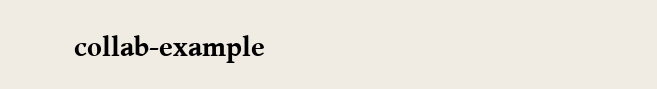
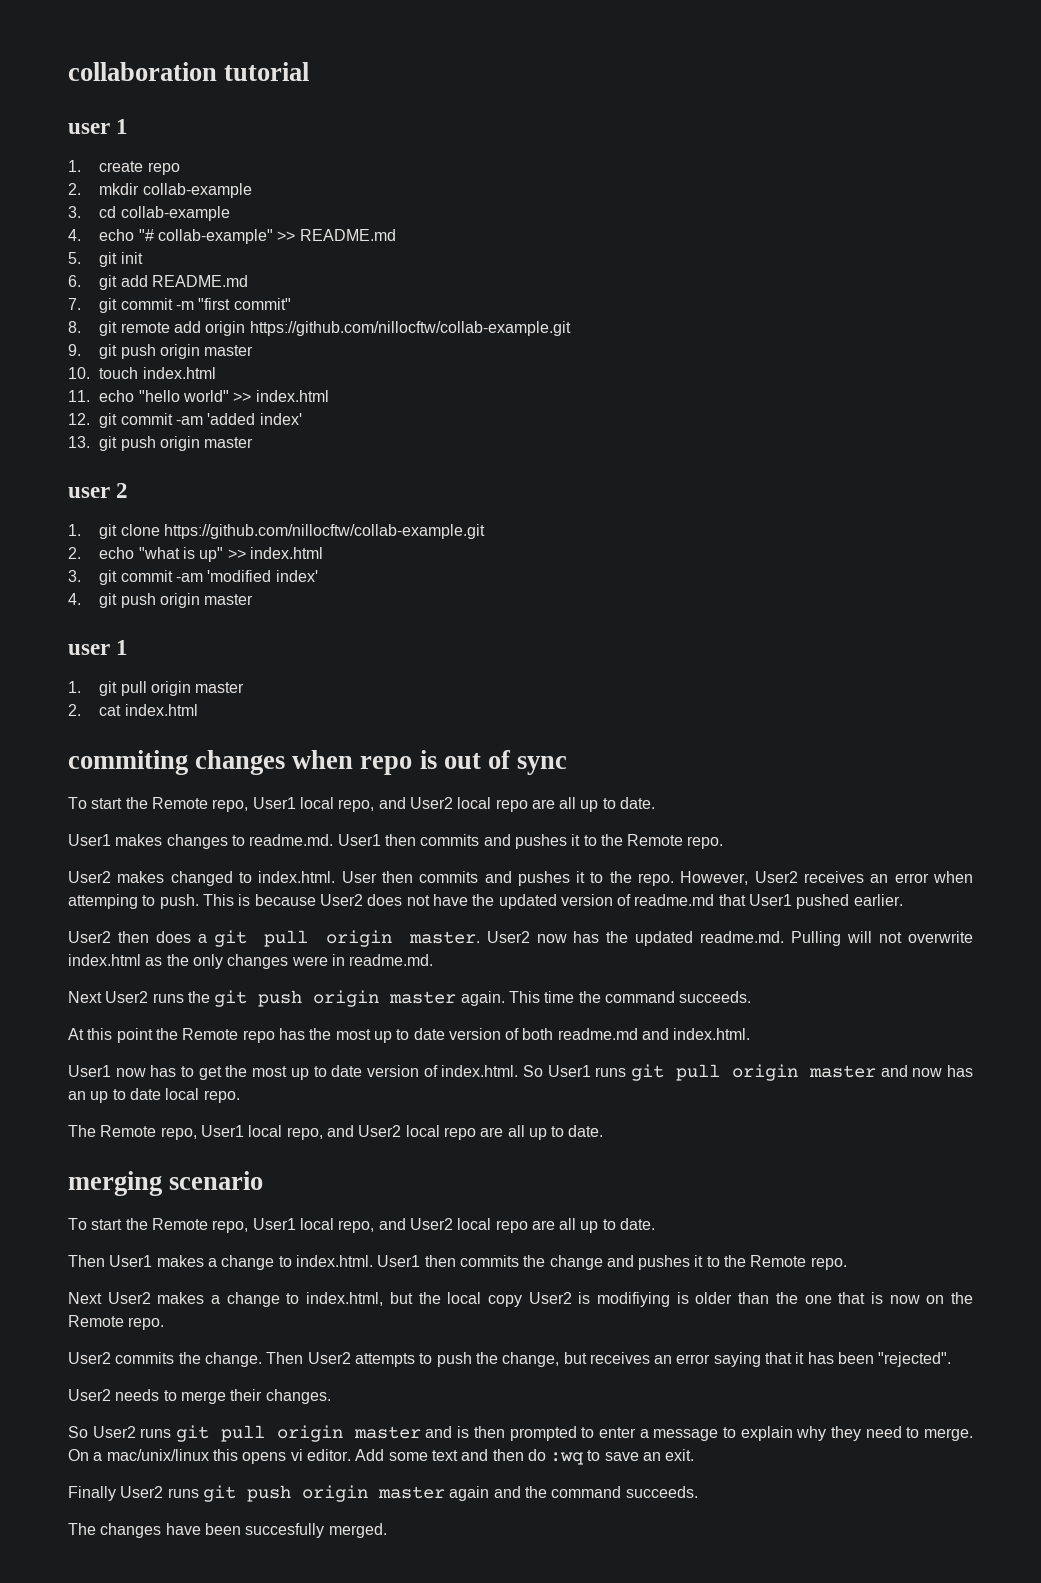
[74,35,265,63] collab-example -> [68,62,310,81] [68,119,129,134] [68,160,180,175] [68,183,252,198] [68,206,230,221] [68,229,396,244] [68,252,143,267] [68,275,248,290] [68,298,291,313] [68,321,571,336] [68,344,254,359] [68,367,216,379] [68,390,329,402] [68,413,302,428] [68,436,254,451] [68,483,129,498] [68,524,485,539] [68,547,323,562] [68,570,318,585] [68,593,254,608] [68,640,129,655] [68,681,245,696] [68,704,198,716] [68,750,568,775] [68,797,656,812] [68,834,724,849] [68,871,973,886] [68,894,903,909] [68,930,974,947] [68,954,434,969] [68,990,752,1007] [68,1028,751,1043] [68,1064,974,1081] [68,1088,240,1103] [68,1125,604,1140] [68,1171,264,1196] [68,1218,656,1233] [68,1255,847,1270] [68,1292,973,1307] [68,1315,165,1330] [68,1352,952,1367] [68,1389,331,1404] [68,1425,974,1442] [68,1449,695,1465] [68,1485,698,1502] [68,1523,387,1538] collaboration tutorial // user 1 // 1. create repo // 2. mkdir collab-example // 3. cd collab-example // 4. echo "# collab-example" >> README.md // 5. git init // 6. git add README.md // 7. git commit -m "first commit" // 8. git remote add origin https://github.com/nillocftw/collab-example.git // 9. git push origin master // 10. touch index.html // 11. echo "hello world" >> index.html // 12. git commit -am 'added index' // 13. git push origin master // user 2 // 1. git clone https://github.com/nillocftw/collab-example.git // 2. echo "what is up" >> index.html // 3. git commit -am 'modified index' // 4. git push origin master // user 1 // 1. git pull origin master // 2. cat index.html // commiting changes when repo is out of sync // To start the Remote repo, User1 local repo, and User2 local repo are all up to date. // User1 makes changes to readme.md. User1 then commits and pushes it to the Remote repo. // User2 makes changed to index.html. User then commits and pushes it to the repo. However, User2 receives an error when attemping to push. This is because User2 does not have the updated version of readme.md that User1 pushed earlier. // User2 then does a git pull origin master. User2 now has the updated readme.md. Pulling will not overwrite index.html as the only changes were in readme.md. // Next User2 runs the git push origin master again. This time the command succeeds. // At this point the Remote repo has the most up to date version of both readme.md and index.html. // User1 now has to get the most up to date version of index.html. So User1 runs git pull origin master and now has an up to date local repo. // The Remote repo, User1 local repo, and User2 local repo are all up to date. // merging scenario // To start the Remote repo, User1 local repo, and User2 local repo are all up to date. // Then User1 makes a change to index.html. User1 then commits the change and pushes it to the Remote repo. // Next User2 makes a change to index.html, but the local copy User2 is modifiying is older than the one that is now on the Remote repo. // User2 commits the change. Then User2 attempts to push the change, but receives an error saying that it has been "rejected". // User2 needs to merge their changes. // So User2 runs git pull origin master and is then prompted to enter a message to explain why they need to merge. On a mac/unix/linux this opens vi editor. Add some text and then do :wq to save an exit. // Finally User2 runs git push origin master again and the command succeeds. // The changes have been succesfully merged.

